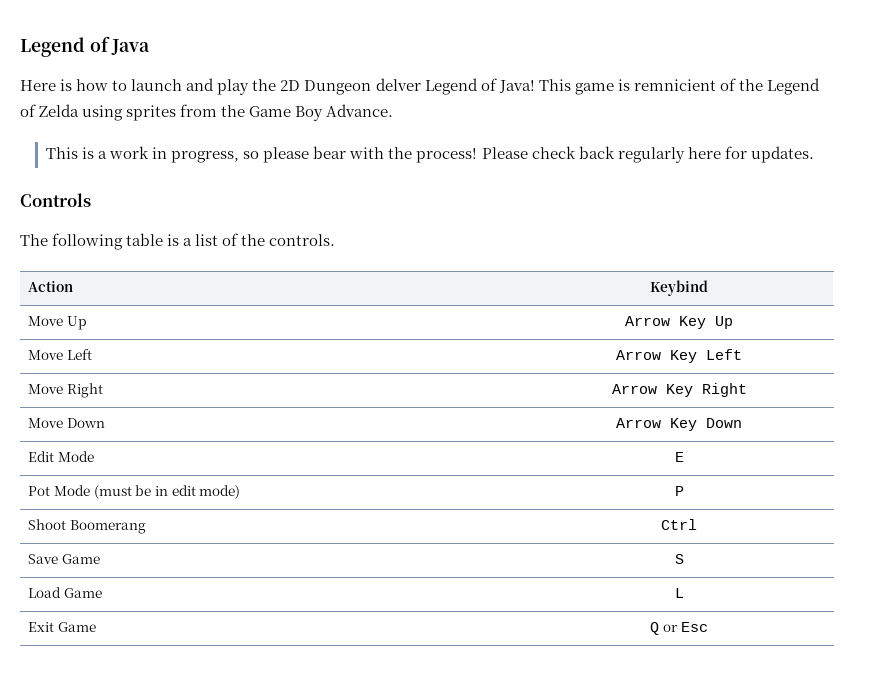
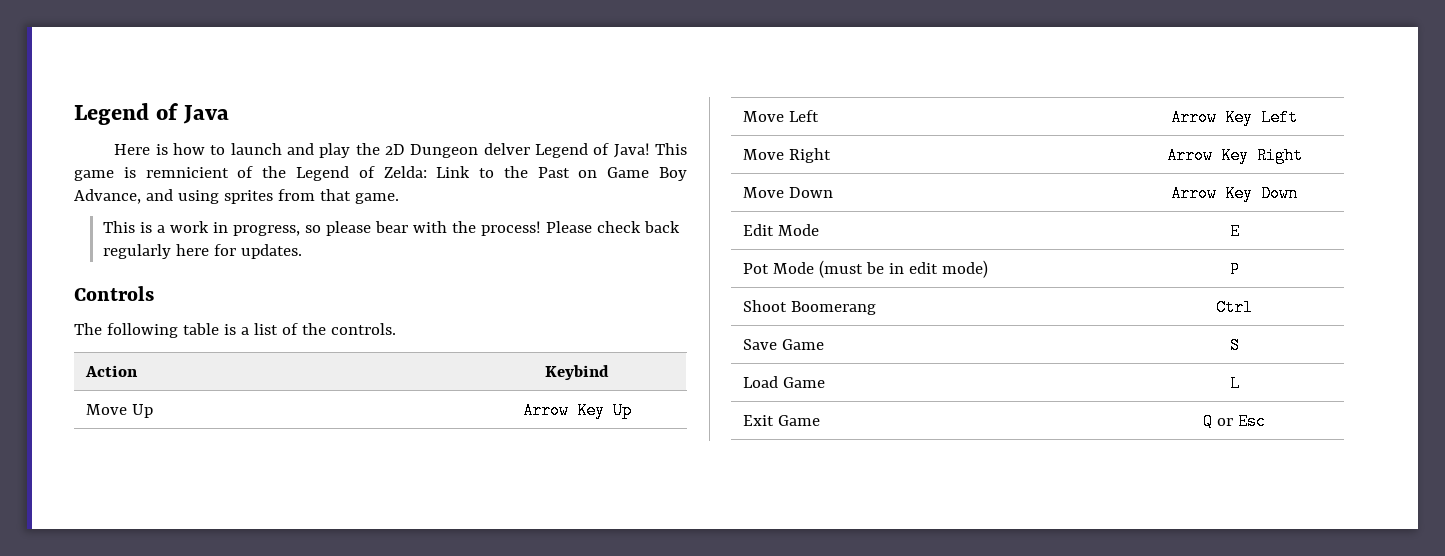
[39,104,394,121] Zelda using sprites from the Game Boy Advance. -> [383,166,687,181] [74,189,399,204] Zelda: Link to the Past on Game Boy Advance, and using sprites from that game.

